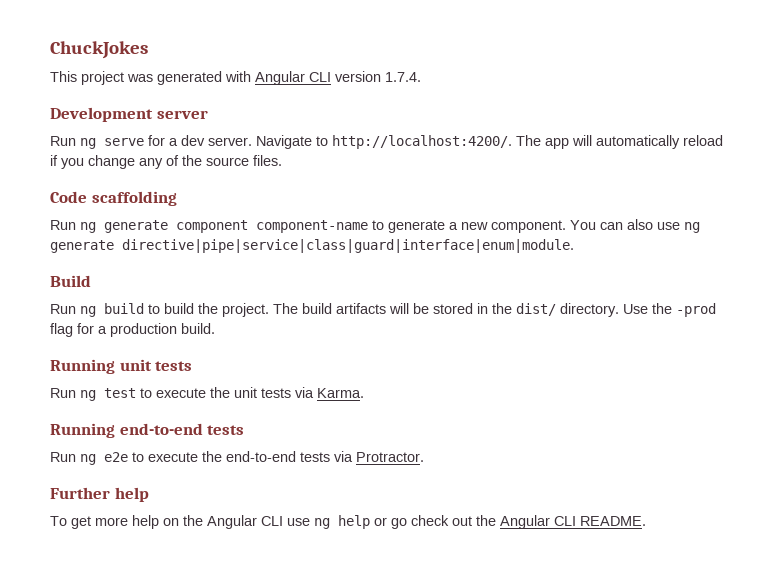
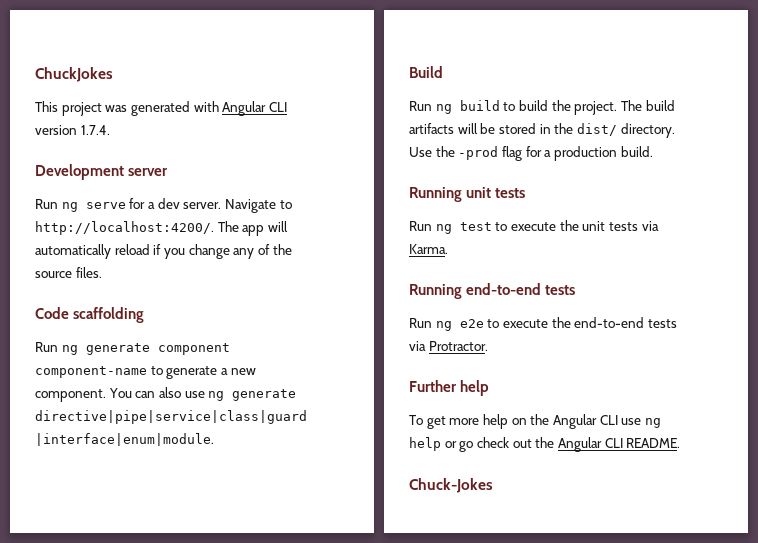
(646, 521) none -> [409,478,493,493] // Chuck-Jokes

